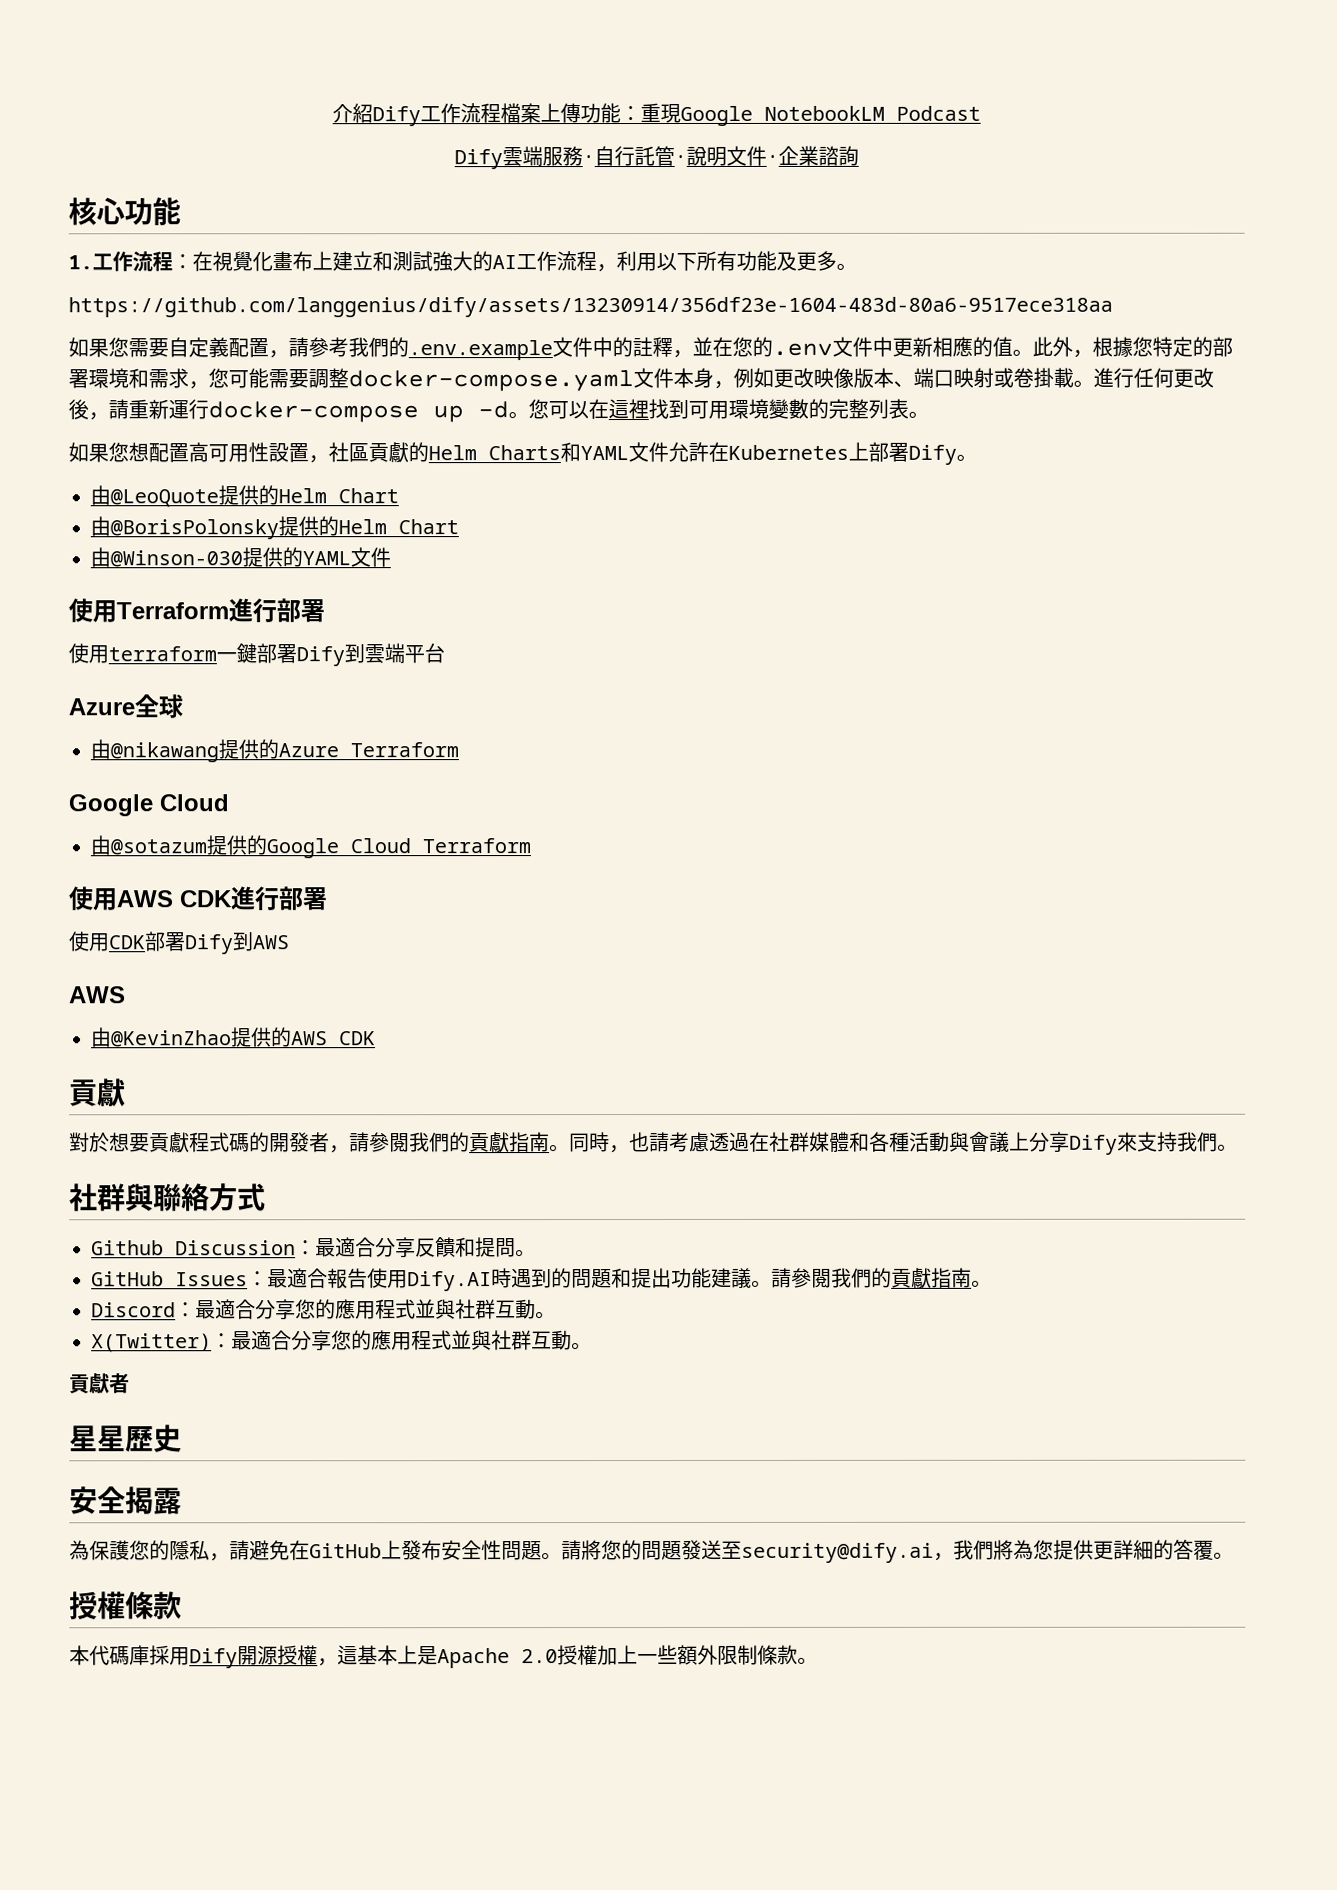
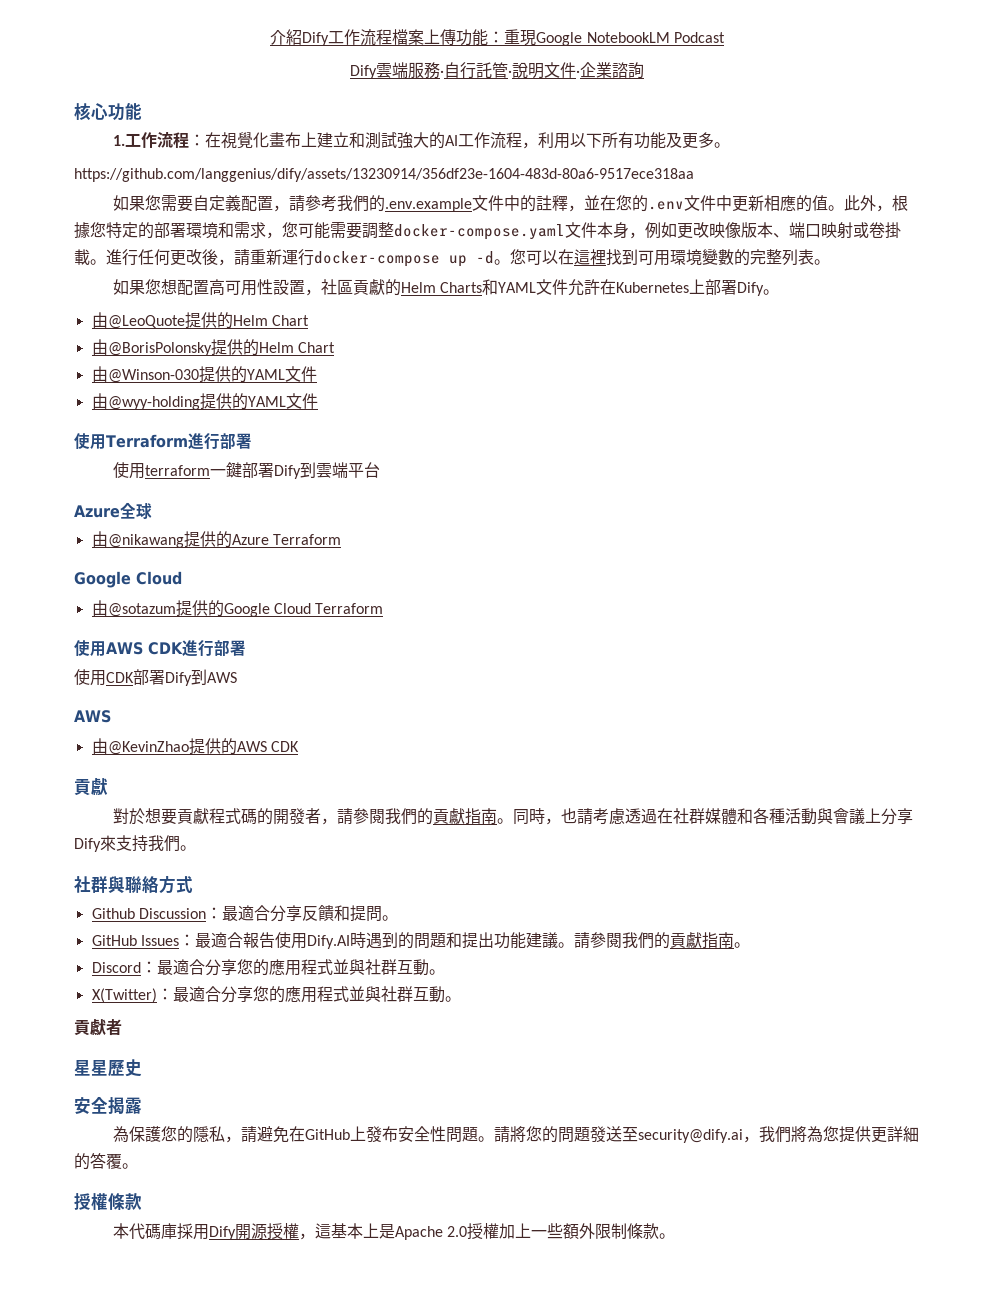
(391, 557) none -> [91,393,318,410] // 由@wyy-holding提供的YAML文件

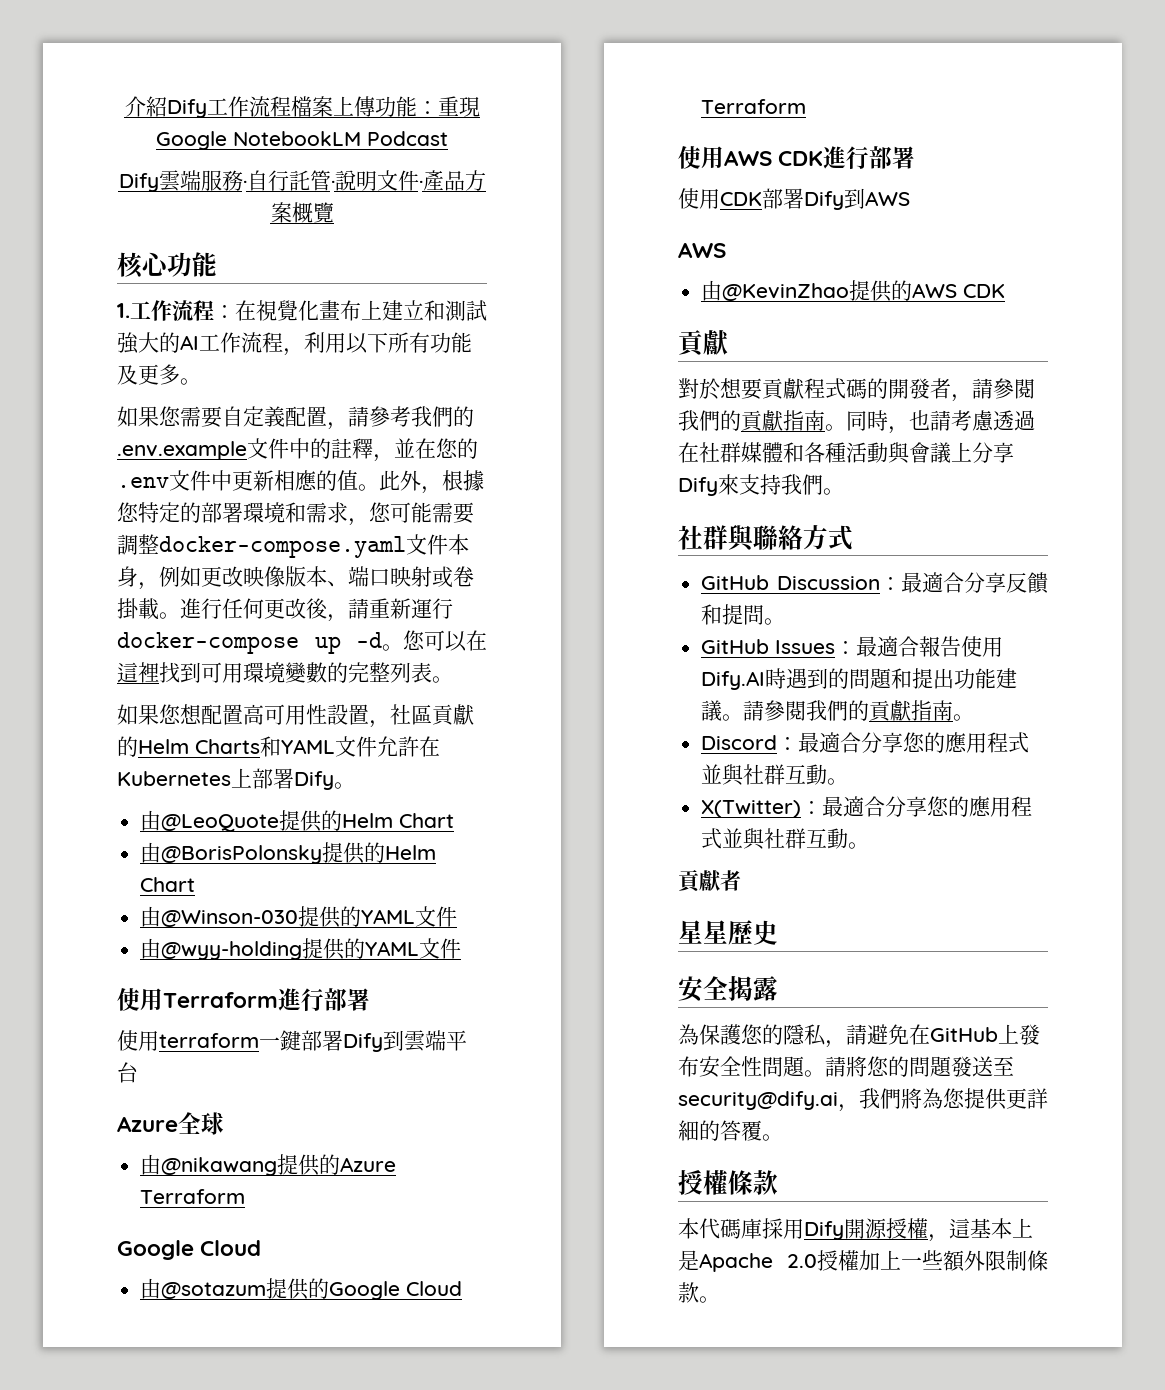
[580,62,644,79] 企業諮詢 -> [422,170,486,191] [270,202,334,223] 產品方案概覽
[74,168,694,182] // https://github.com/langgenius/dify/assets/13230914/356df23e-1604-483d-80a6-9517ece318aa -> (201, 381) none
[91,908,135,919] Github -> [701,575,770,590] GitHub

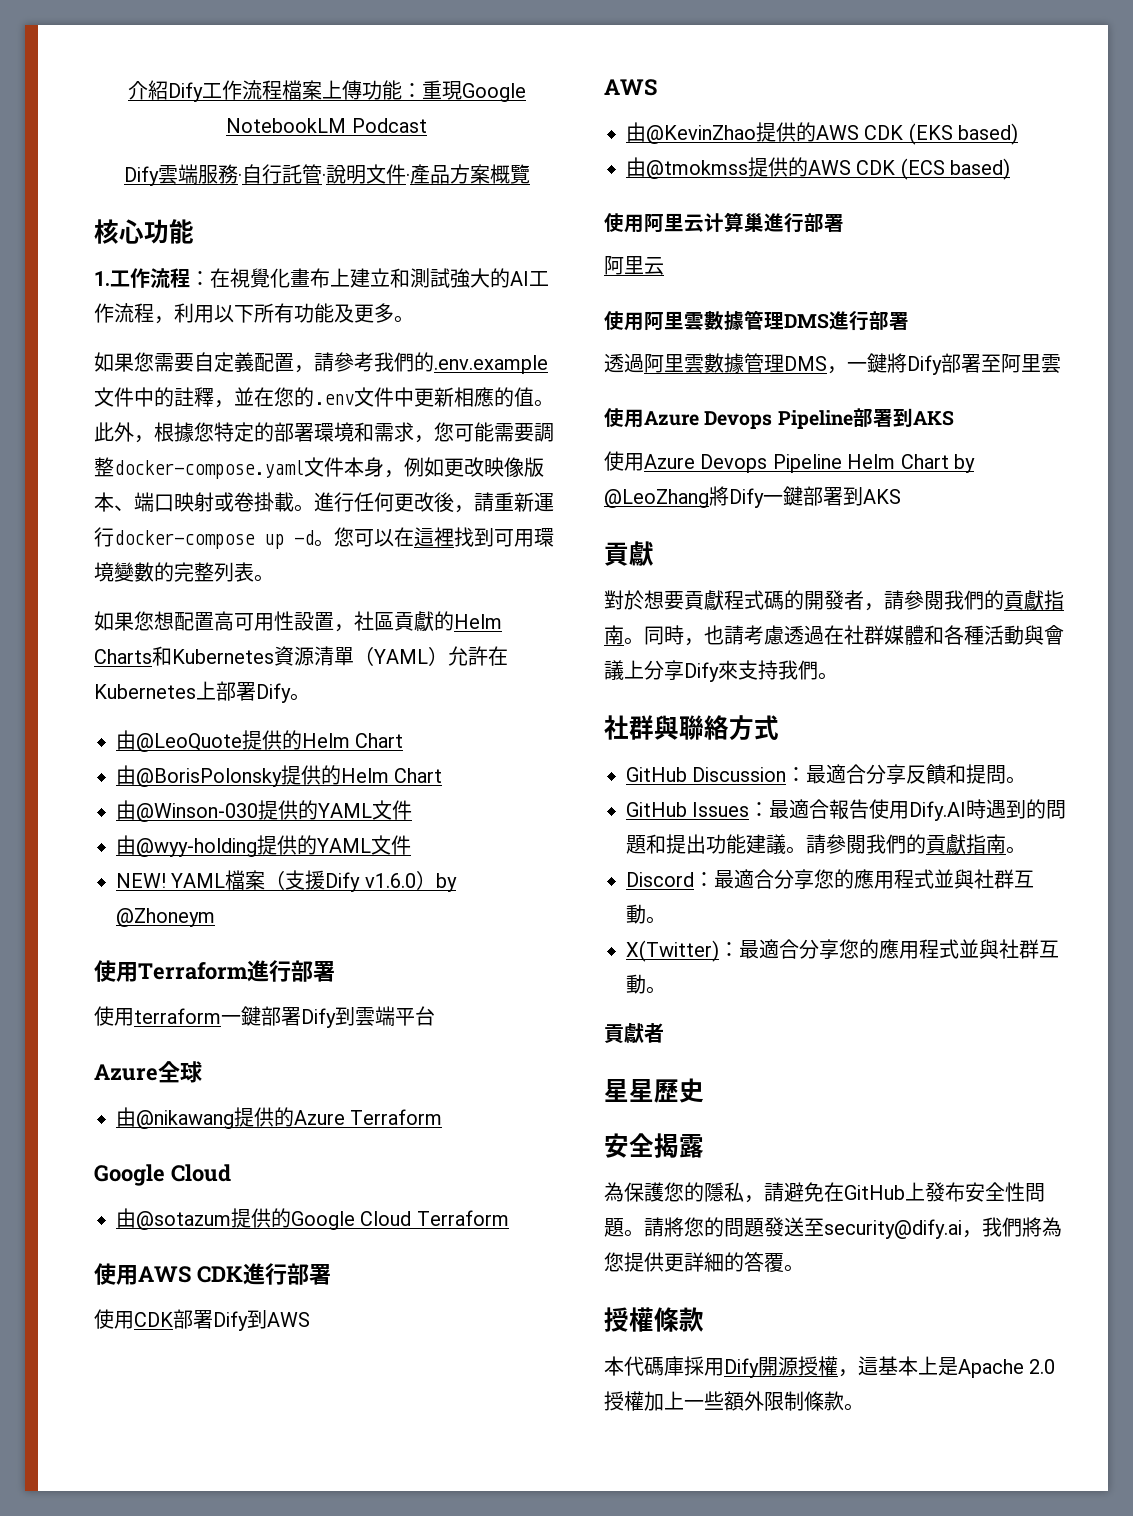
[281,736,377,757] YAML文件 -> [172,646,448,666] Kubernetes資源清單（YAML）
(462, 948) none -> [116,870,457,892] [116,908,215,927] // NEW! YAML檔案（支援Dify v1.6.0）by @Zhoneym
(1006, 291) none -> [908,123,1019,145] [626,157,1011,180] [604,212,844,233] [604,255,664,275] [604,310,909,331] [604,353,1061,375] [604,408,954,429] [604,451,975,473] [604,486,901,508] (EKS based) // 由@tmokmss提供的AWS CDK (ECS based) // 使用阿里云计算巢進行部署 // 阿里云 // 使用阿里雲數據管理DMS進行部署 // 透過阿里雲數據管理DMS，一鍵將Dify部署至阿里雲 // 使用Azure Devops Pipeline部署到AKS // 使用Azure Devops Pipeline Helm Chart by @LeoZhang將Dify一鍵部署到AKS

